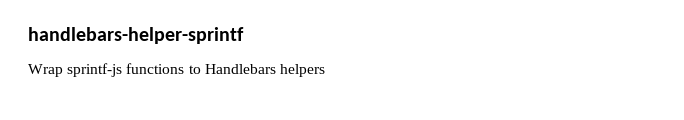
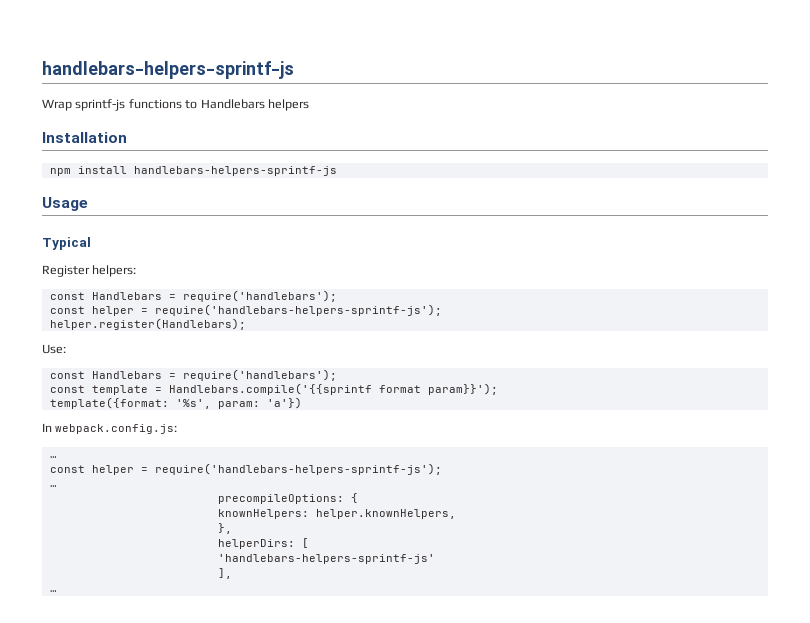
[28,27,244,44] handlebars-helper-sprintf -> [42,61,294,79] handlebars-helpers-sprintf-js
(325, 70) none -> [42,132,127,143] [49,166,337,176] [42,197,88,211] [42,237,91,250] [42,265,137,277] [49,290,337,302] [49,304,442,316] [49,318,246,330] [42,344,66,354] [49,369,337,381] [49,383,498,395] [49,397,302,409] [42,423,178,434] [49,456,57,458] [49,463,442,475] [49,485,57,487] [217,493,358,504] [217,509,456,519] [217,523,232,534] [217,538,309,549] [217,554,435,564] [217,568,232,579] [49,590,57,592] // Installation // npm install handlebars-helpers-sprintf-js // Usage // Typical // Register helpers: // const Handlebars = require('handlebars'); // const helper = require('handlebars-helpers-sprintf-js'); // helper.register(Handlebars); // Use: // const Handlebars = require('handlebars'); // const template = Handlebars.compile('{{sprintf format param}}'); // template({format: '%s', param: 'a'}) // In webpack.config.js: // … // const helper = require('handlebars-helpers-sprintf-js'); // … // precompileOptions: { // knownHelpers: helper.knownHelpers, // }, // helperDirs: [ // 'handlebars-helpers-sprintf-js' // ], // …

